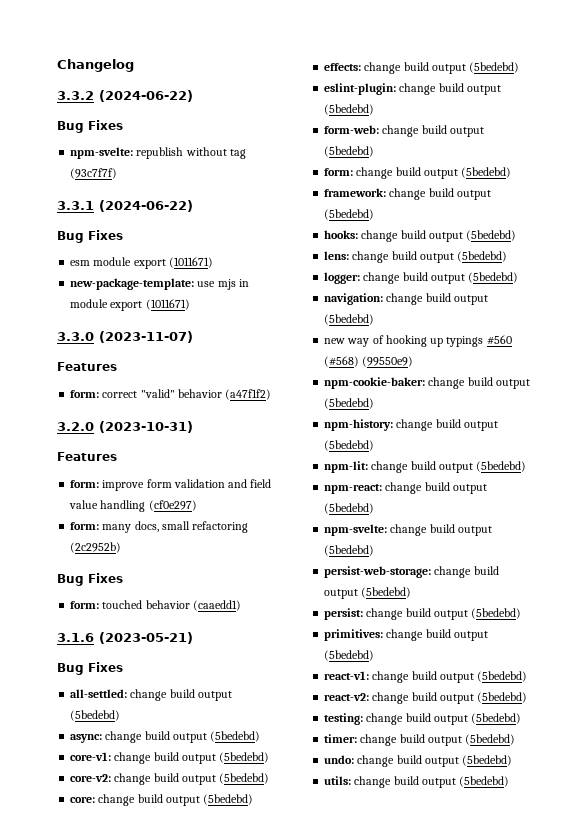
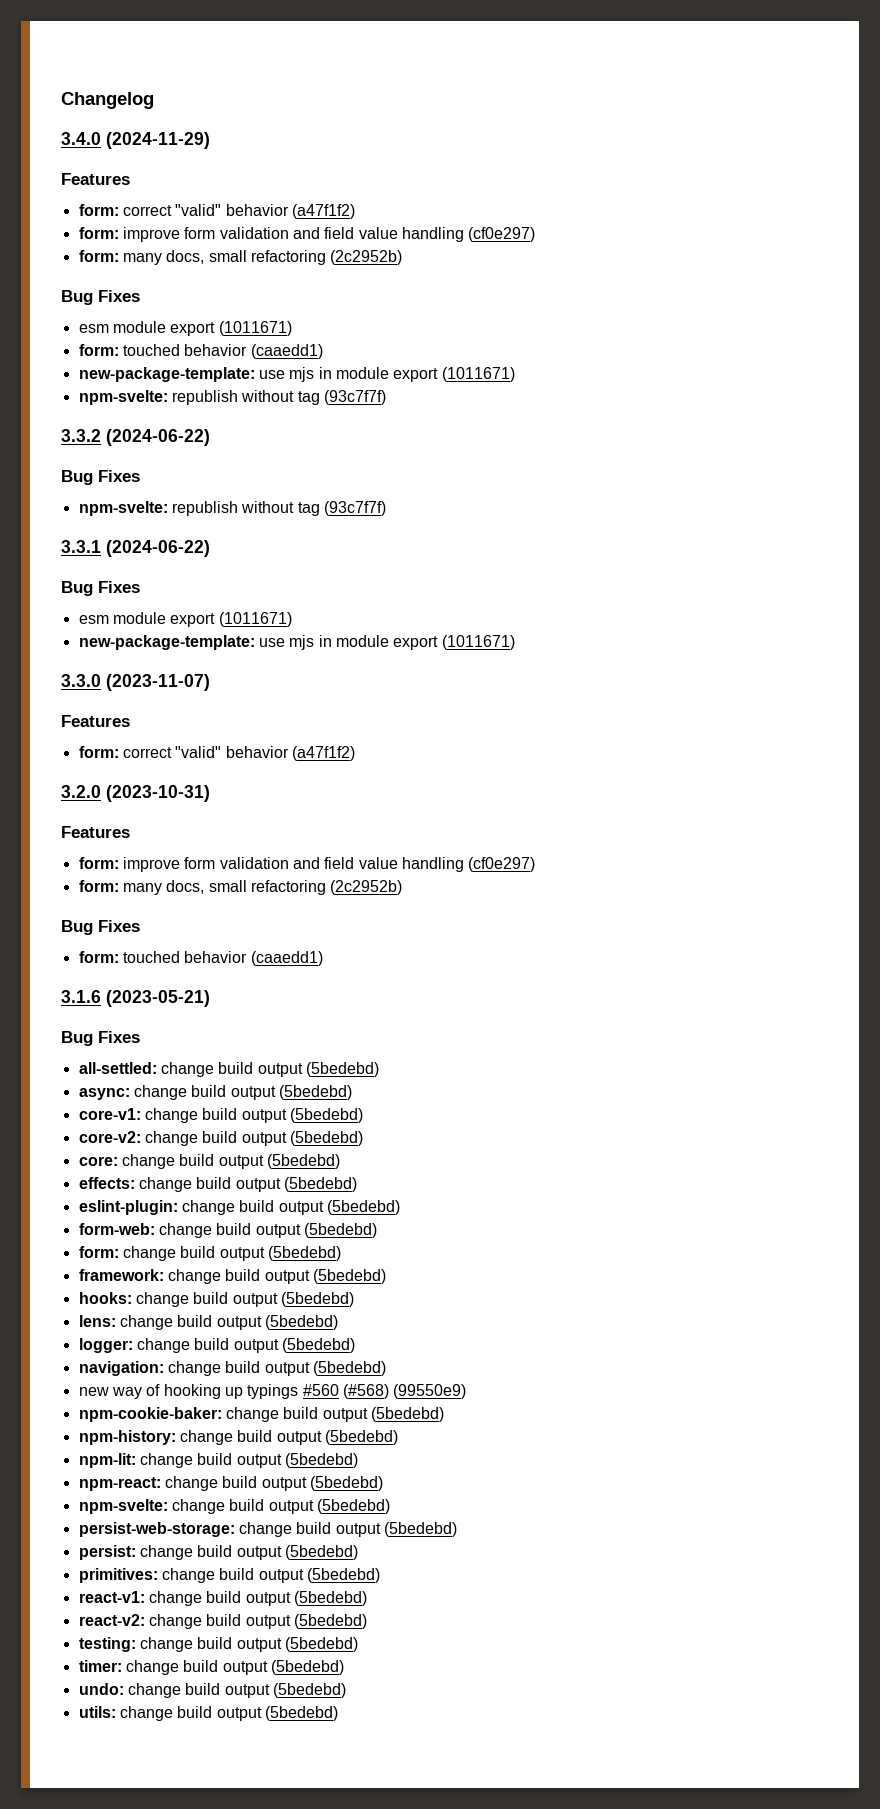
(134, 65) none -> [61,132,210,149] [61,173,130,185] [78,204,355,219] [78,227,536,242] [78,250,403,265] [61,290,140,305] [78,321,292,336] [78,344,323,359] [78,367,515,382] [78,390,386,405] // 3.4.0 (2024-11-29) // Features // form: correct "valid" behavior (a47f1f2) // form: improve form validation and field value handling (cf0e297) // form: many docs, small refactoring (2c2952b) // Bug Fixes // esm module export (1011671) // form: touched behavior (caaedd1) // new-package-template: use mjs in module export (1011671) // npm-svelte: republish without tag (93c7f7f)

